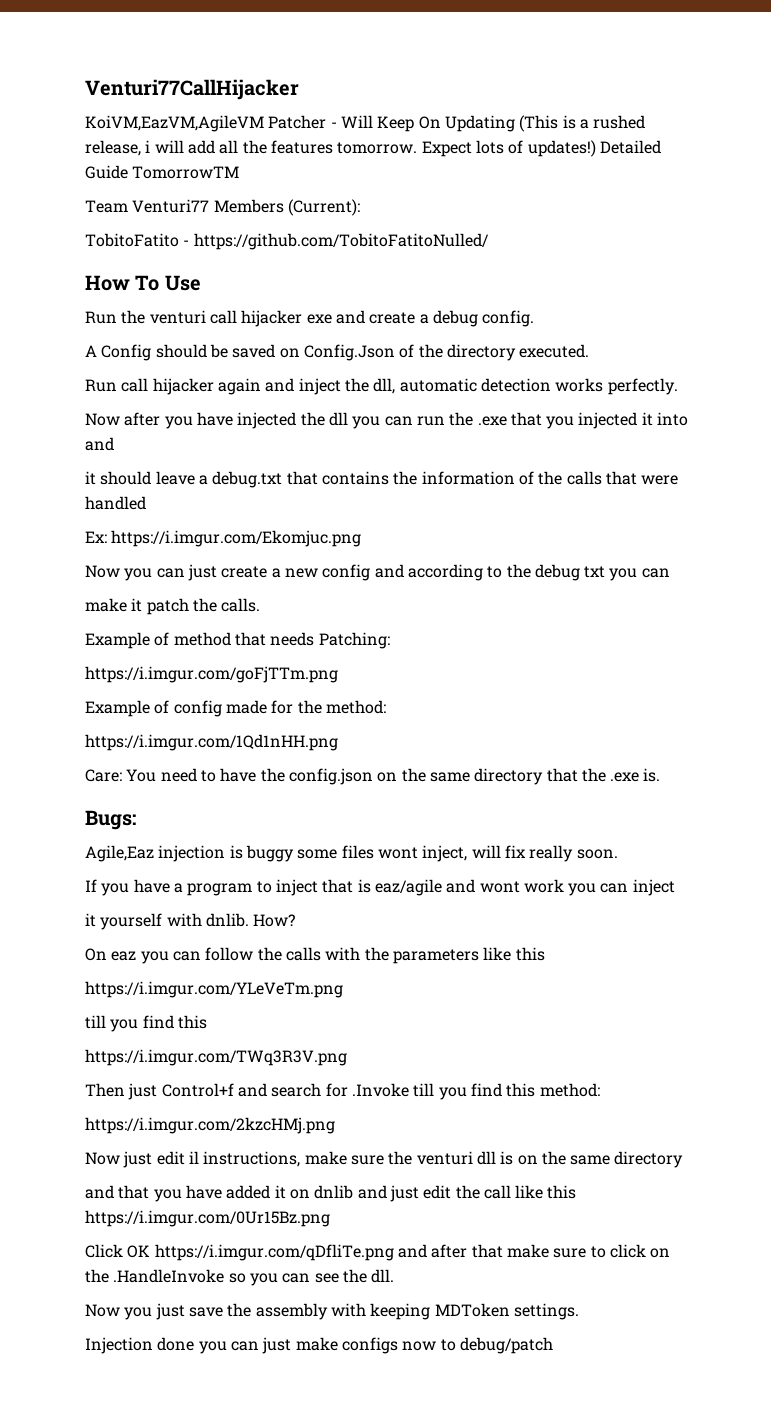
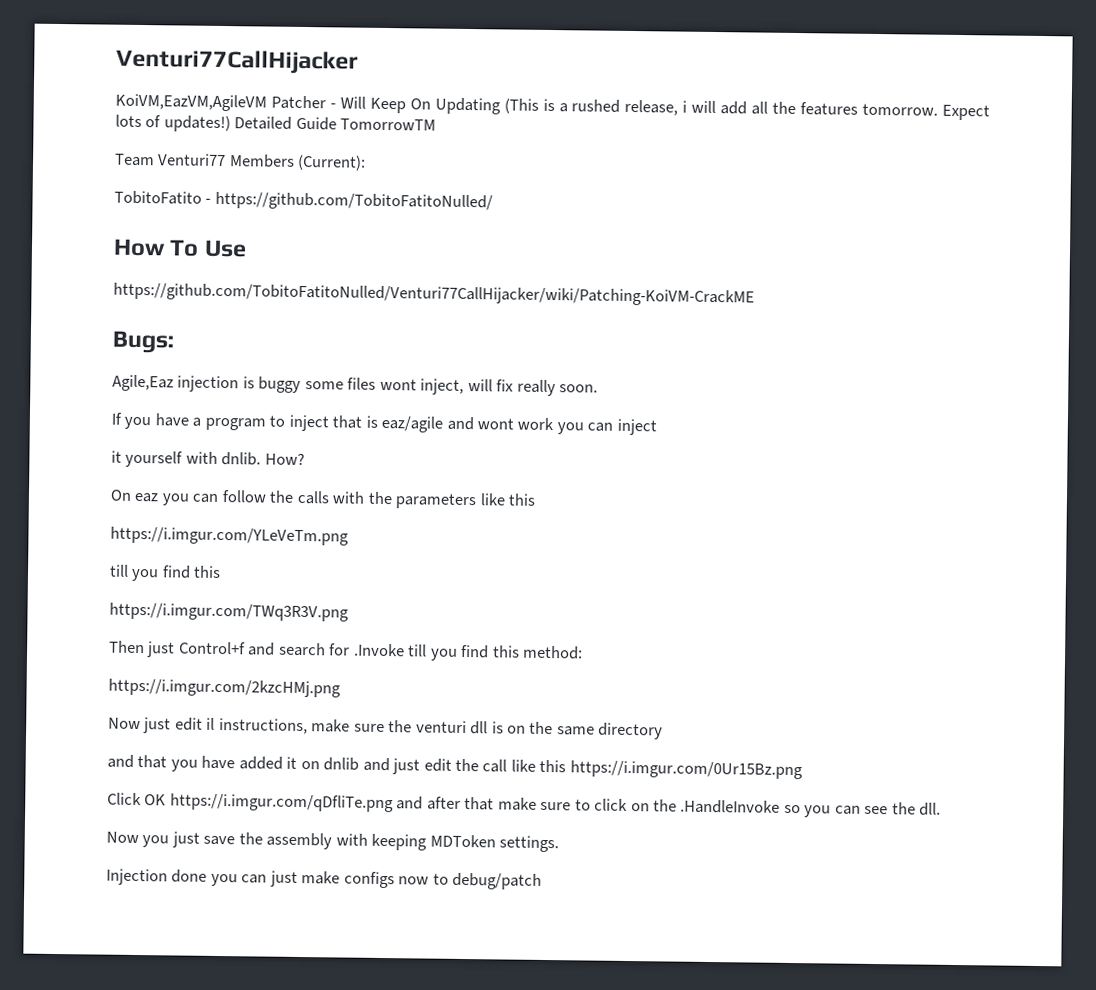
[85,310,535,327] [85,344,590,361] [85,378,678,395] [85,412,689,429] [85,437,114,451] [85,471,679,488] [85,496,146,510] [85,530,362,547] [85,564,670,581] [85,598,261,615] [85,632,390,649] [85,666,338,683] [85,700,386,717] [85,734,338,751] [85,768,661,785] Run the venturi call hijacker exe and create a debug config. // A Config should be saved on Config.Json of the directory executed. // Run call hijacker again and inject the dll, automatic detection works perfectly. // Now after you have injected the dll you can run the .exe that you injected it into and // it should leave a debug.txt that contains the information of the calls that were handled // Ex: https://i.imgur.com/Ekomjuc.png // Now you can just create a new config and according to the debug txt you can // make it patch the calls. // Example of method that needs Patching: // https://i.imgur.com/goFjTTm.png // Example of config made for the method: // https://i.imgur.com/1Qd1nHH.png // Care: You need to have the config.json on the same directory that the .exe is. -> [113,282,755,307] https://github.com/TobitoFatitoNulled/Venturi77CallHijacker/wiki/Patching-KoiVM-CrackME

